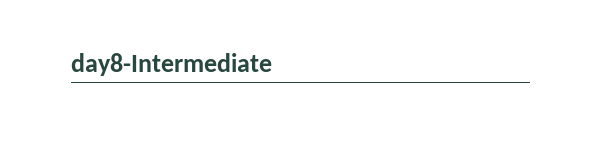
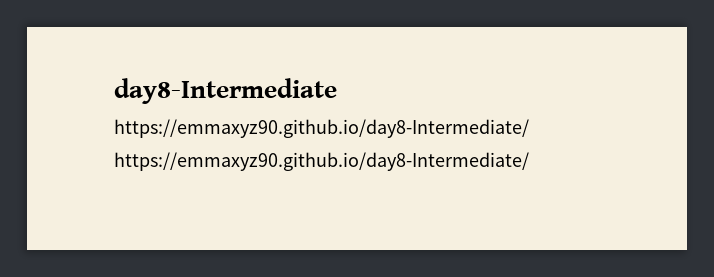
(272, 64) none -> [114,119,529,138] [114,152,529,171] // https://emmaxyz90.github.io/day8-Intermediate/ // https://emmaxyz90.github.io/day8-Intermediate/

